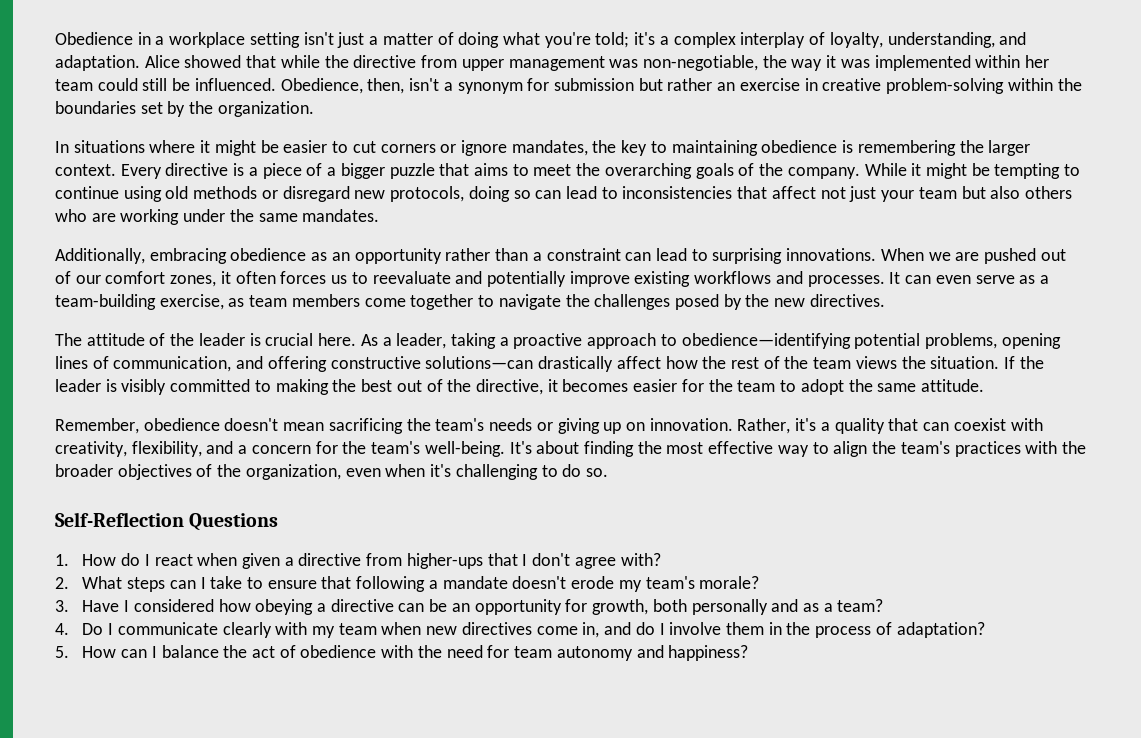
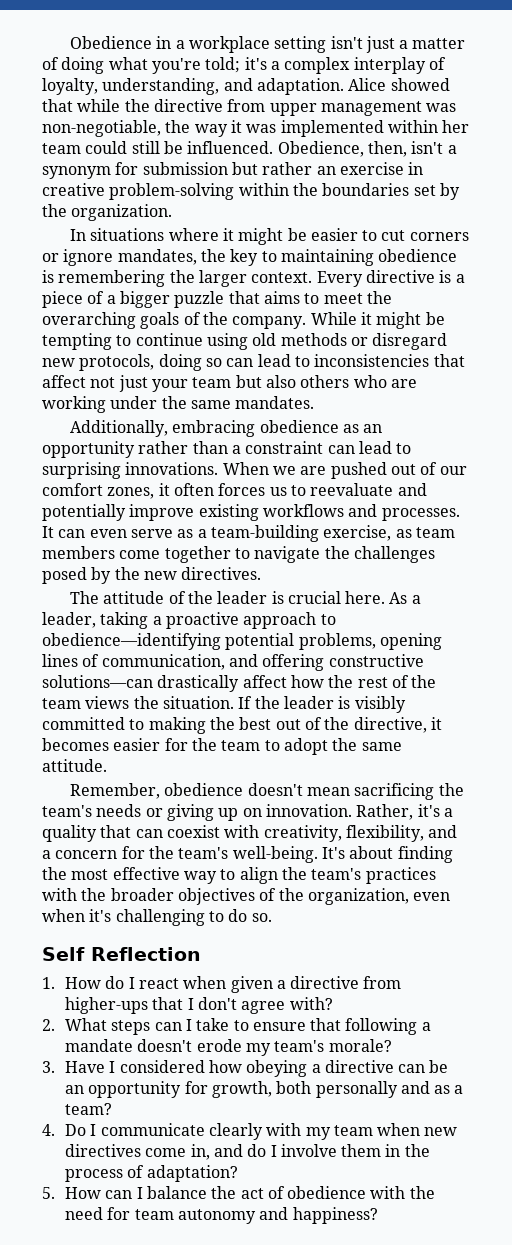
[55,512,279,531] Self-Reflection Questions -> [42,947,201,961] Self Reflection

